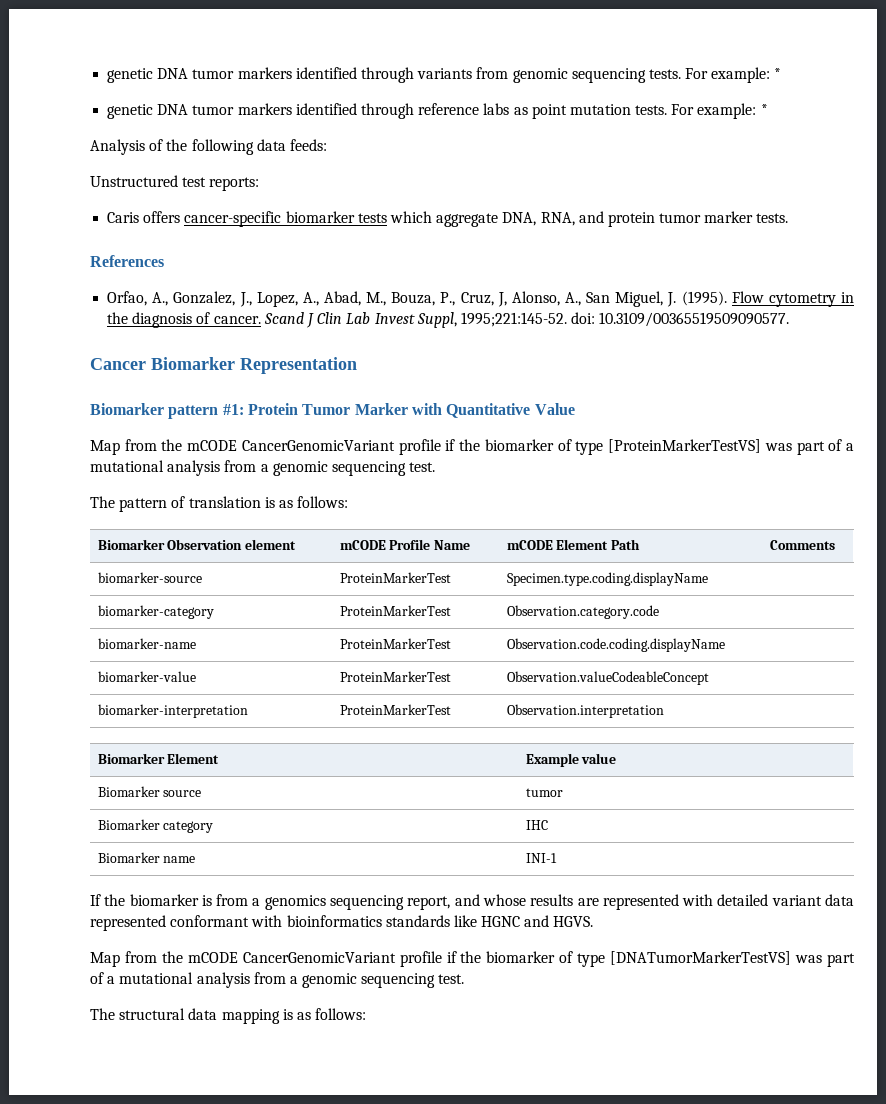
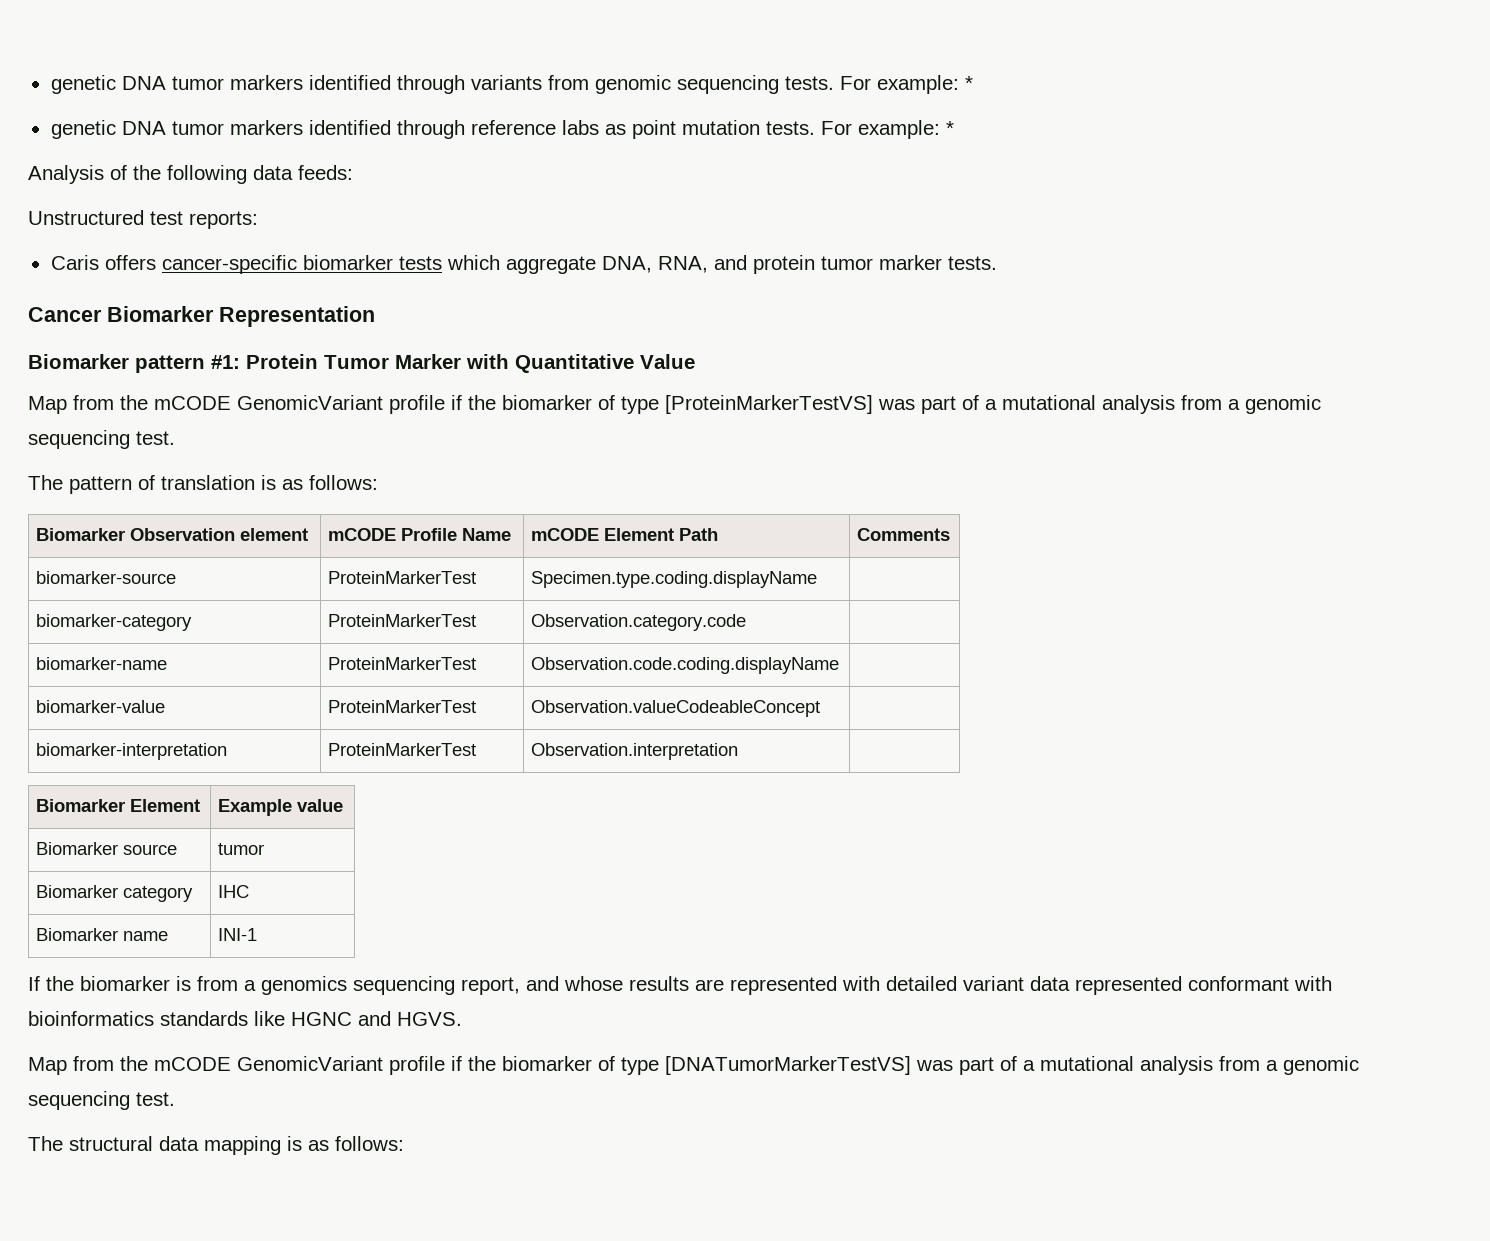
[90,255,164,267] [107,291,855,307] [107,312,790,328] // References // Orfao, A., Gonzalez, J., Lopez, A., Abad, M., Bouza, P., Cruz, J, Alonso, A., San Miguel, J. (1995). Flow cytometry in the diagnosis of cancer. Scand J Clin Lab Invest Suppl, 1995;221:145-52. doi: 10.3109/00365519509090577. -> (997, 263) none
[241,440,395,451] CancerGenomicVariant -> [237,395,383,410] GenomicVariant
[242,952,396,963] CancerGenomicVariant -> [237,1056,383,1071] GenomicVariant

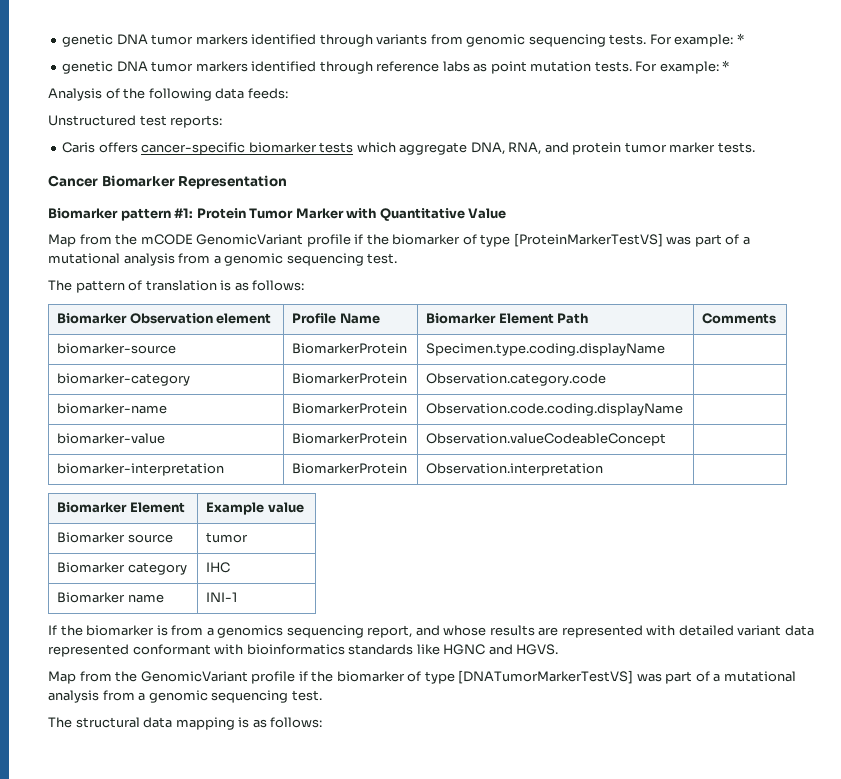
[328,528,397,541] mCODE -> (272, 318) none
[531,528,600,541] mCODE -> [425,313,496,324] Biomarker
[328,571,477,584] ProteinMarkerTest -> [291,343,407,354] BiomarkerProtein
[328,614,477,627] ProteinMarkerTest -> [291,373,407,384] BiomarkerProtein
[328,657,477,670] ProteinMarkerTest -> [291,403,407,414] BiomarkerProtein
[328,700,477,713] ProteinMarkerTest -> [291,433,407,444] BiomarkerProtein
[328,743,477,756] ProteinMarkerTest -> [291,463,407,474] BiomarkerProtein
[154,1057,231,1071] mCODE -> (138, 676) none

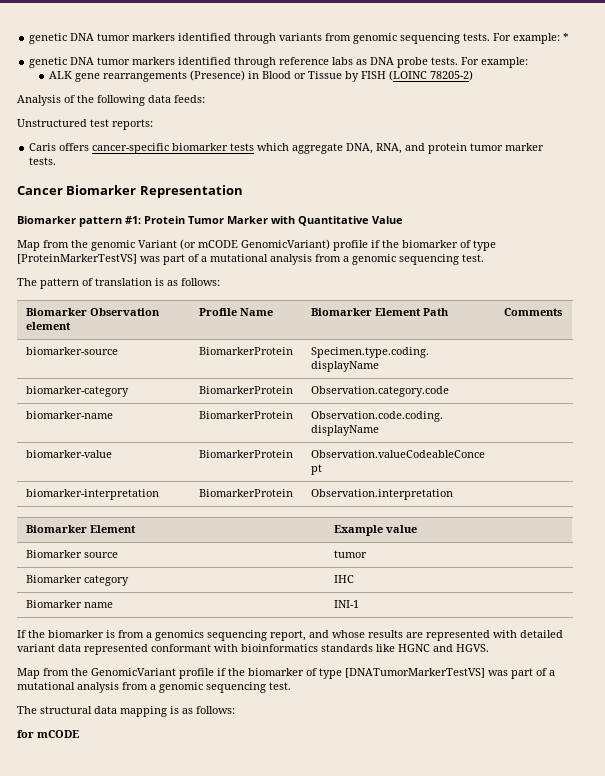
[490,60,730,74] point mutation tests. For example: * -> [370,57,529,68] [49,70,474,82] DNA probe tests. For example: // ALK gene rearrangements (Presence) in Blood or Tissue by FISH (LOINC 78205-2)
[140,234,304,245] mCODE GenomicVariant -> [91,239,330,251] genomic Variant (or mCODE GenomicVariant)
(323, 722) none -> [17,730,79,738] // for mCODE

